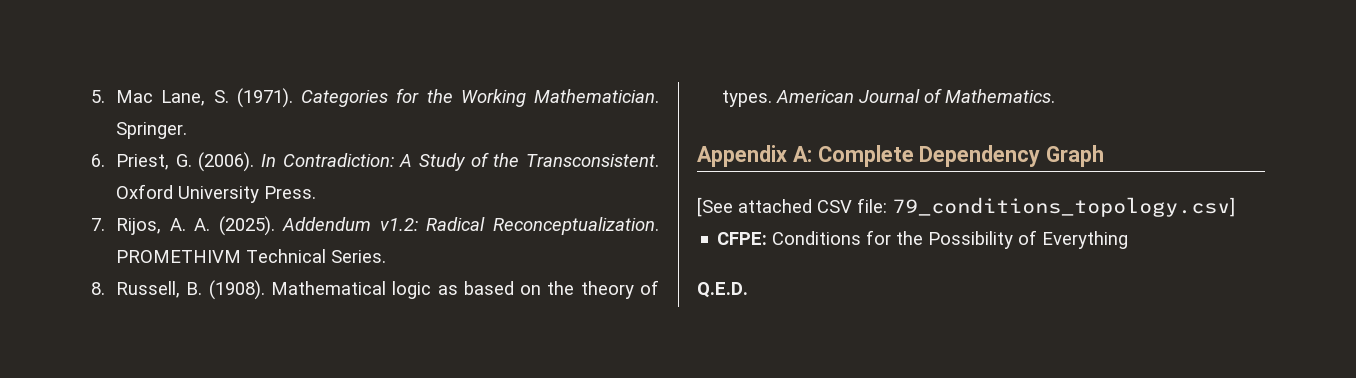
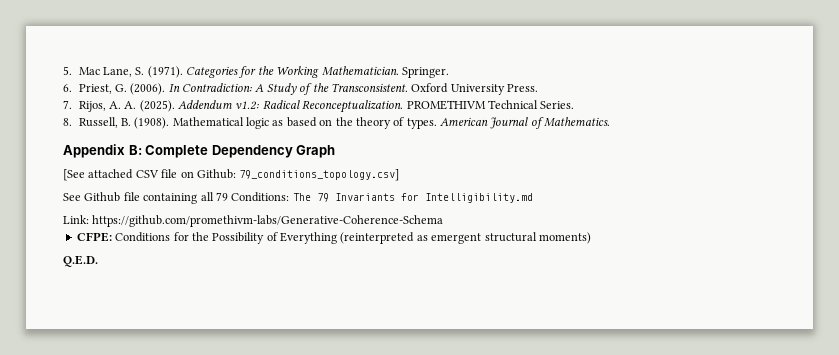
[792,146,812,162] A: -> [128,145,142,155] B:
[857,197,1235,217] file: 79_conditions_topology.csv] -> [161,169,400,181] [63,192,533,204] [63,215,444,227] file on Github: 79_conditions_topology.csv] // See Github file containing all 79 Conditions: The 79 Invariants for Intelligibility.md // Link: https://github.com/promethivm-labs/Generative-Coherence-Schema
(1129, 240) none -> [340,232,591,244] (reinterpreted as emergent structural moments)

